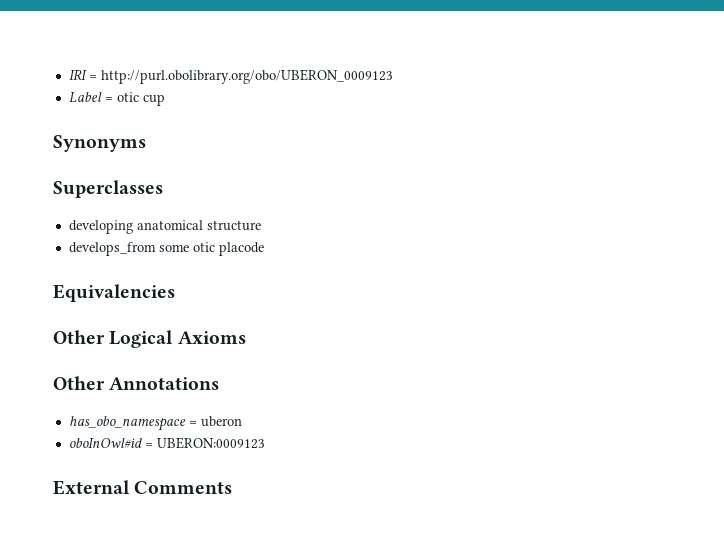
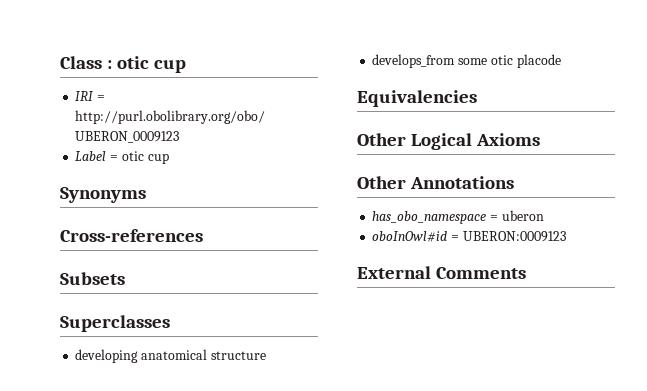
(68, 74) none -> [60,56,187,73] Class : otic cup //
(146, 143) none -> [60,229,203,242] [60,272,125,285] // Cross-references // Subsets

